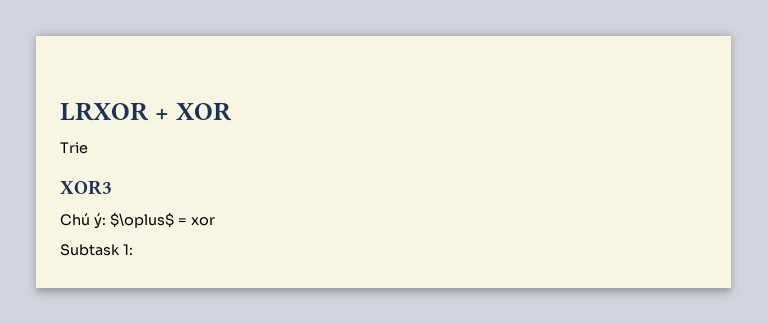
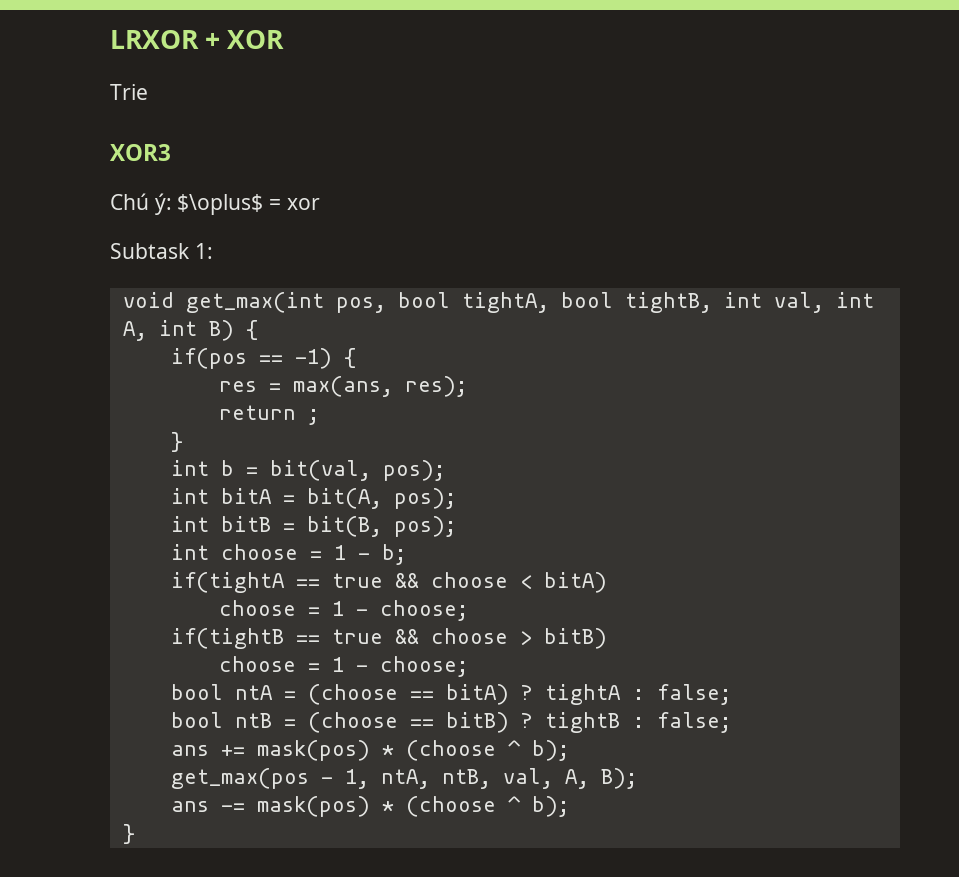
(133, 249) none -> [122,292,874,313] [122,320,258,341] [170,348,356,369] [218,376,468,397] [218,405,320,425] [170,432,183,452] [170,460,446,481] [170,488,457,509] [170,516,457,537] [170,544,407,565] [170,572,607,593] [218,600,469,621] [170,628,607,649] [218,656,469,677] [170,684,732,705] [170,712,732,733] [170,740,570,761] [170,768,638,789] [170,796,570,817] [122,824,135,844] // void get_max(int pos, bool tightA, bool tightB, int val, int A, int B) { // if(pos == -1) { // res = max(ans, res); // return ; // } // int b = bit(val, pos); // int bitA = bit(A, pos); // int bitB = bit(B, pos); // int choose = 1 - b; // if(tightA == true && choose < bitA) // choose = 1 - choose; // if(tightB == true && choose > bitB) // choose = 1 - choose; // bool ntA = (choose == bitA) ? tightA : false; // bool ntB = (choose == bitB) ? tightB : false; // ans += mask(pos) * (choose ^ b); // get_max(pos - 1, ntA, ntB, val, A, B); // ans -= mask(pos) * (choose ^ b); // }

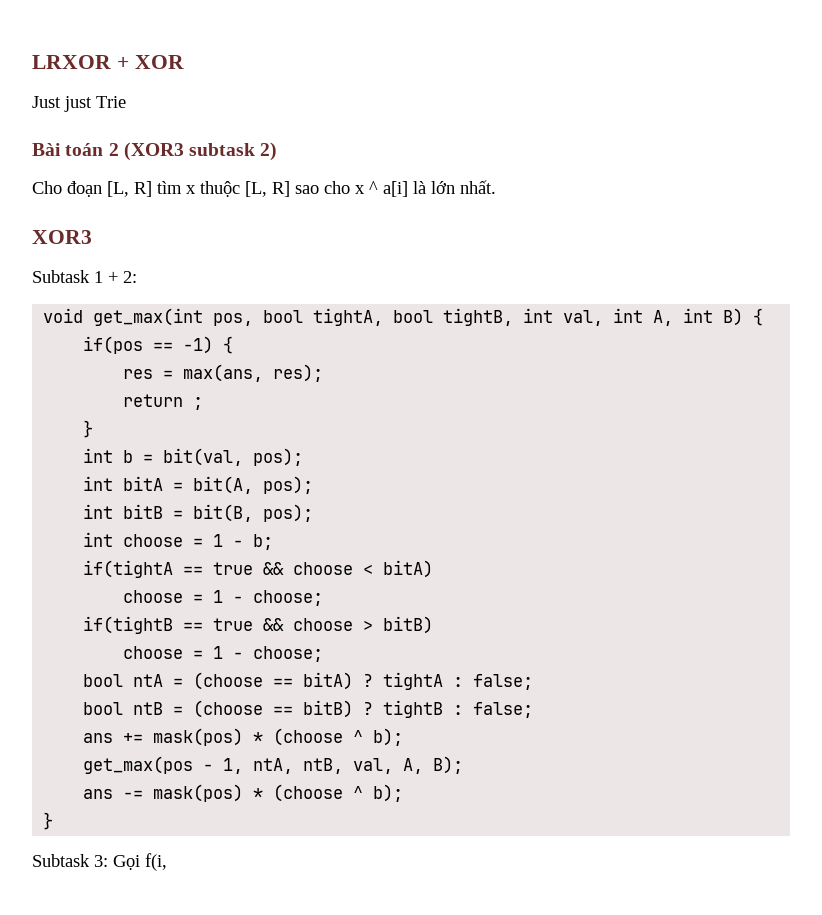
(285, 39) none -> [32,96,92,112] Just just
[110,144,171,161] [110,193,320,215] [110,243,213,259] XOR3 // Chú ý: $\oplus$ = xor // Subtask 1: -> [32,142,278,161] [32,180,496,197] [32,230,92,244] [32,270,137,283] Bài toán 2 (XOR3 subtask 2) // Cho đoạn [L, R] tìm x thuộc [L, R] sao cho x ^ a[i] là lớn nhất. // XOR3 // Subtask 1 + 2:
(135, 834) none -> [32,853,167,871] // Subtask 3: Gọi f(i,

